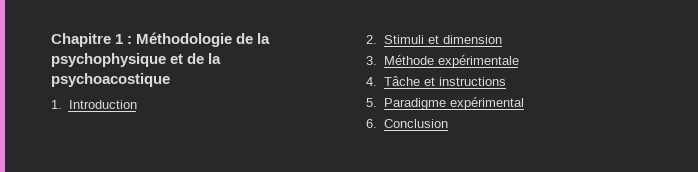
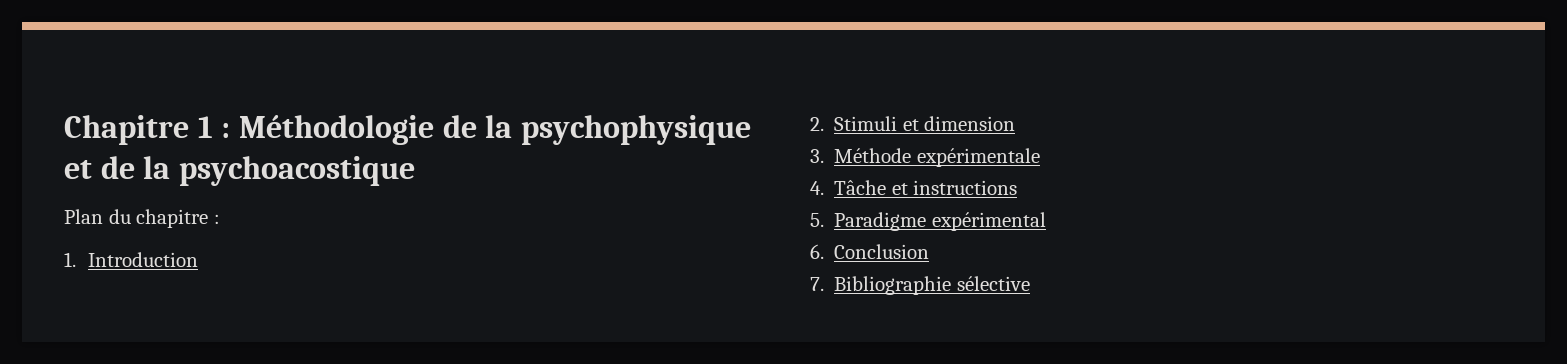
(170, 80) none -> [64,209,220,228] // Plan du chapitre :
(448, 123) none -> [810,276,1030,295] // 7. Bibliographie sélective

